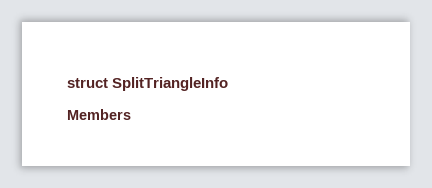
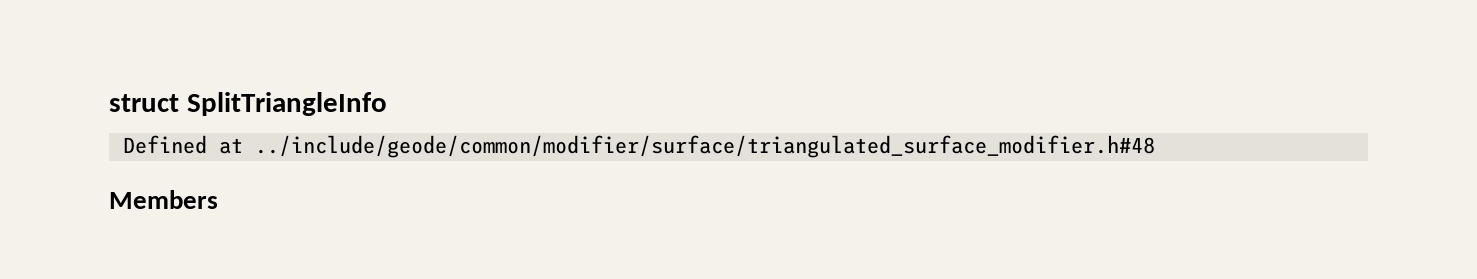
(229, 84) none -> [122,135,1155,158] // Defined at ../include/geode/common/modifier/surface/triangulated_surface_modifier.h#48

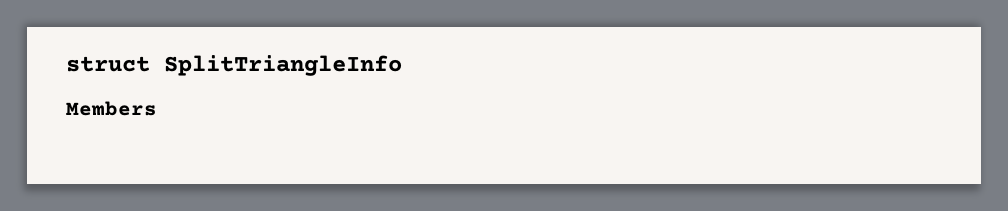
[122,135,1155,158] // Defined at ../include/geode/common/modifier/surface/triangulated_surface_modifier.h#48 -> (402, 65) none

